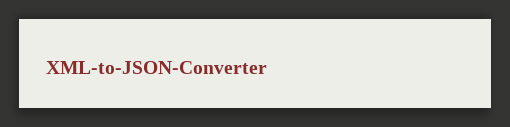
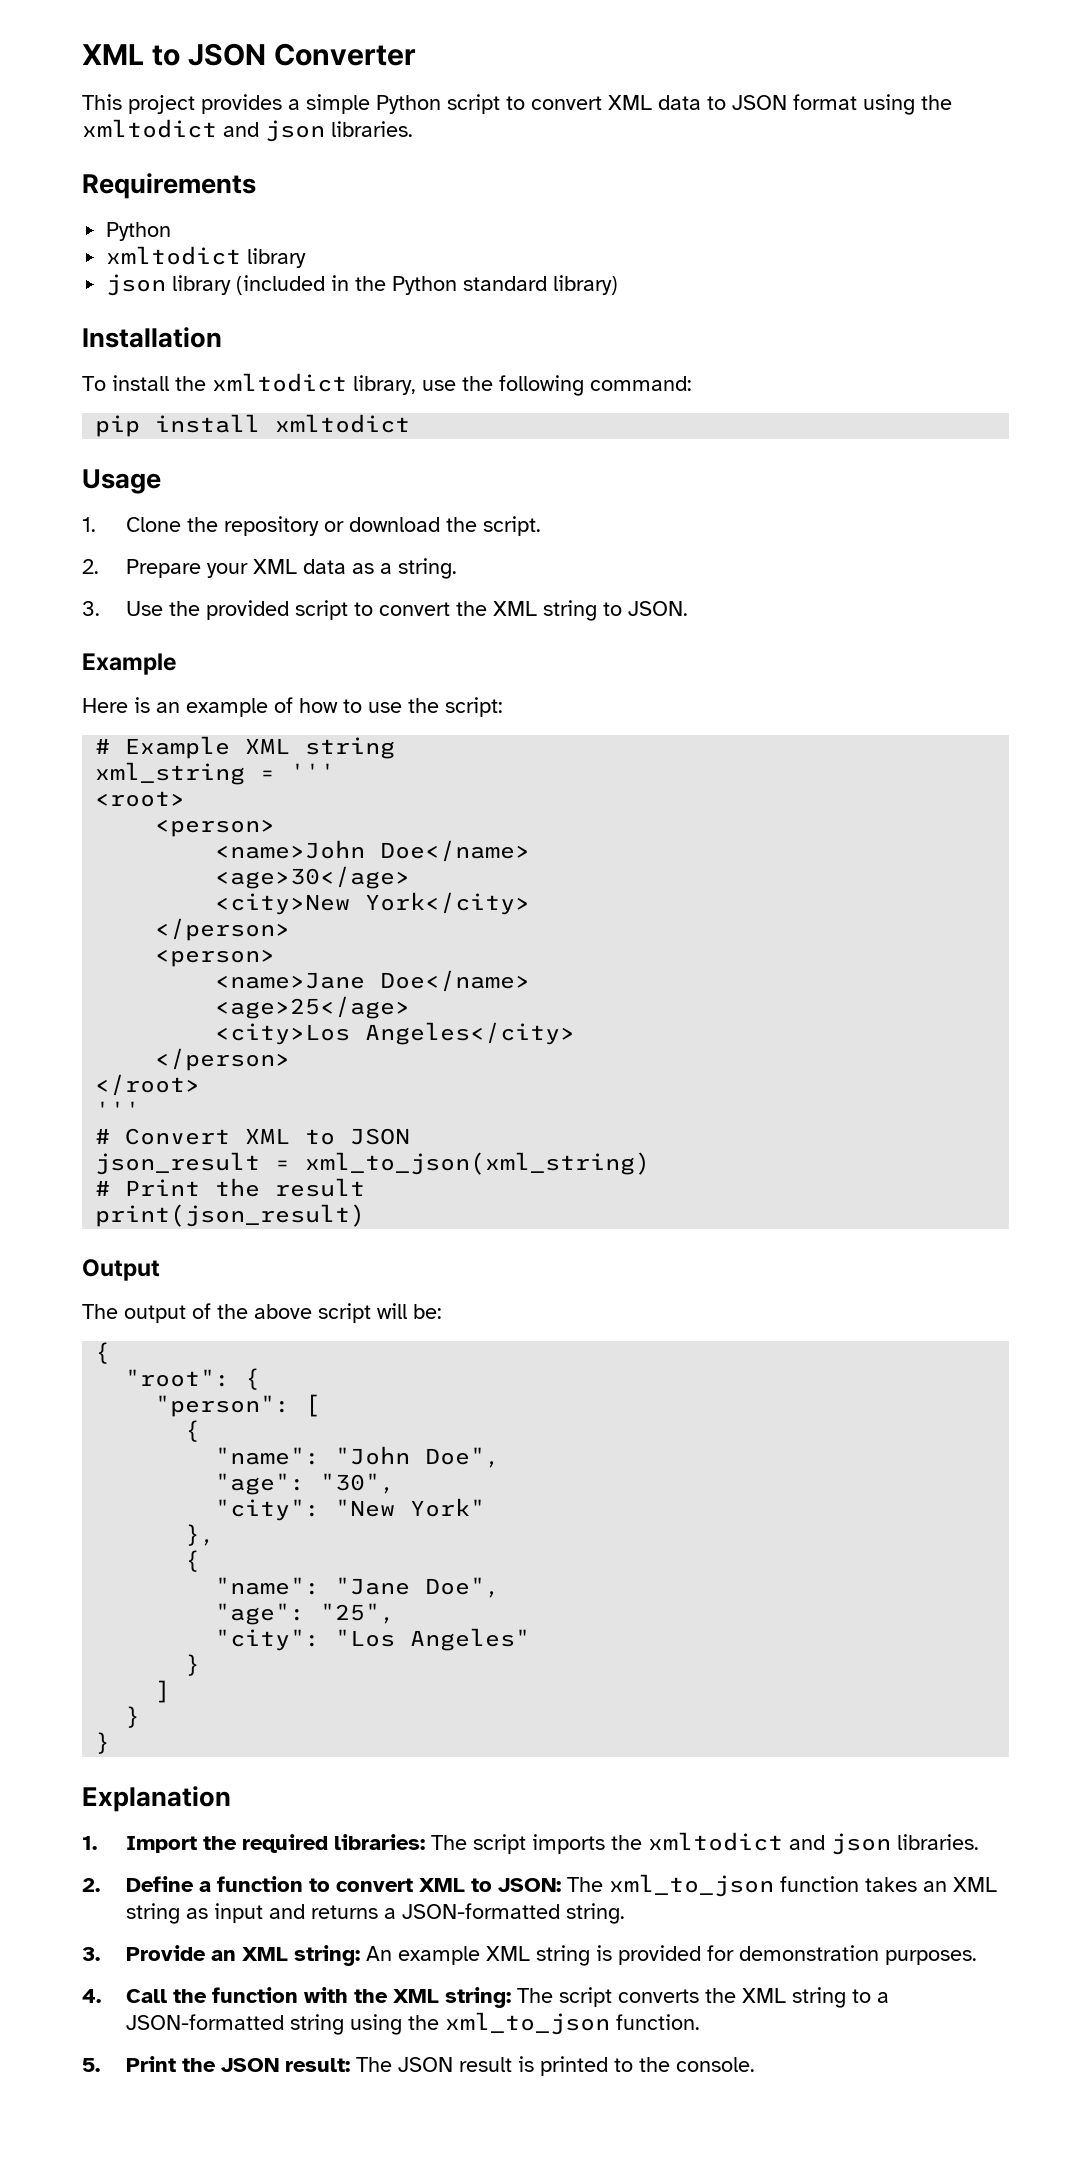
[46,61,267,74] XML-to-JSON-Converter -> [82,43,416,66] [82,94,952,115] [82,119,413,142] [82,173,256,199] [106,222,172,241] [106,246,307,268] [106,274,619,296] [82,327,222,348] [82,373,692,396] [95,414,411,437] [82,469,161,494] [82,516,541,536] [82,558,457,579] [82,600,688,621] [82,653,177,675] [82,697,503,717] [95,736,396,759] [95,762,336,785] [95,791,186,807] [155,819,276,837] [215,840,531,862] [215,866,411,889] [215,892,531,915] [155,918,291,941] [155,949,276,967] [215,970,531,992] [215,996,411,1019] [215,1022,576,1045] [155,1048,291,1071] [95,1074,201,1096] [95,1101,141,1118] [95,1128,411,1145] [95,1152,651,1175] [95,1178,366,1197] [95,1204,366,1227] [82,1259,160,1281] [82,1303,442,1323] [95,1342,111,1364] [125,1368,261,1390] [155,1394,321,1417] [185,1420,201,1442] [215,1446,501,1468] [215,1473,396,1495] [215,1498,486,1521] [185,1524,216,1546] [185,1550,201,1572] [215,1577,501,1598] [215,1603,396,1625] [215,1628,531,1651] [185,1654,201,1676] [155,1680,171,1703] [125,1706,141,1728] [95,1732,111,1754] [82,1786,231,1812] [82,1832,979,1855] [82,1874,997,1897] [125,1903,625,1924] [82,1945,977,1966] [82,1987,889,2008] [125,2012,700,2035] [82,2056,755,2076] XML to JSON Converter // This project provides a simple Python script to convert XML data to JSON format using the xmltodict and json libraries. // Requirements // Python // xmltodict library // json library (included in the Python standard library) // Installation // To install the xmltodict library, use the following command: // pip install xmltodict // Usage // 1. Clone the repository or download the script. // 2. Prepare your XML data as a string. // 3. Use the provided script to convert the XML string to JSON. // Example // Here is an example of how to use the script: // # Example XML string // xml_string = ''' // <root> // <person> // <name>John Doe</name> // <age>30</age> // <city>New York</city> // </person> // <person> // <name>Jane Doe</name> // <age>25</age> // <city>Los Angeles</city> // </person> // </root> // ''' // # Convert XML to JSON // json_result = xml_to_json(xml_string) // # Print the result // print(json_result) // Output // The output of the above script will be: // { // "root": { // "person": [ // { // "name": "John Doe", // "age": "30", // "city": "New York" // }, // { // "name": "Jane Doe", // "age": "25", // "city": "Los Angeles" // } // ] // } // } // Explanation // 1. Import the required libraries: The script imports the xmltodict and json libraries. // 2. Define a function to convert XML to JSON: The xml_to_json function takes an XML string as input and returns a JSON-formatted string. // 3. Provide an XML string: An example XML string is provided for demonstration purposes. // 4. Call the function with the XML string: The script converts the XML string to a JSON-formatted string using the xml_to_json function. // 5. Print the JSON result: The JSON result is printed to the console.

